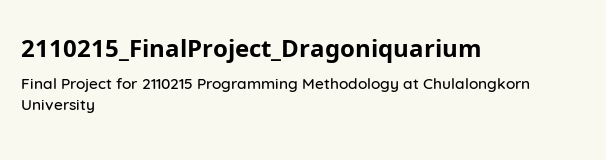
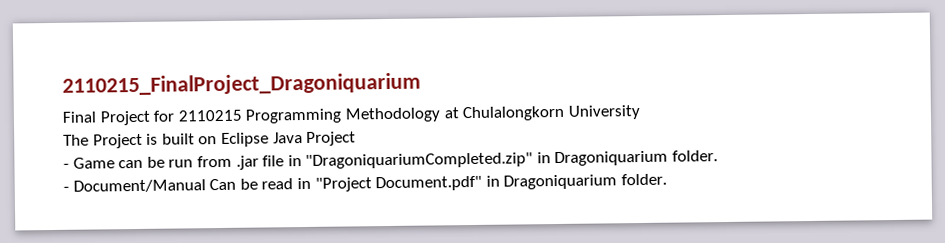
(95, 106) none -> [63,131,357,149] [63,150,719,170] [63,173,667,193] // The Project is built on Eclipse Java Project // - Game can be run from .jar file in "DragoniquariumCompleted.zip" in Dragoniquarium folder. // - Document/Manual Can be read in "Project Document.pdf" in Dragoniquarium folder.

